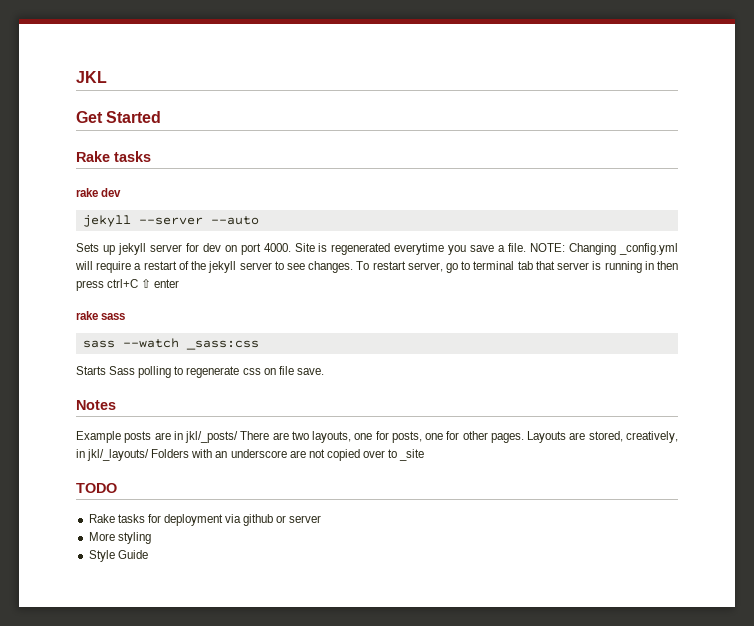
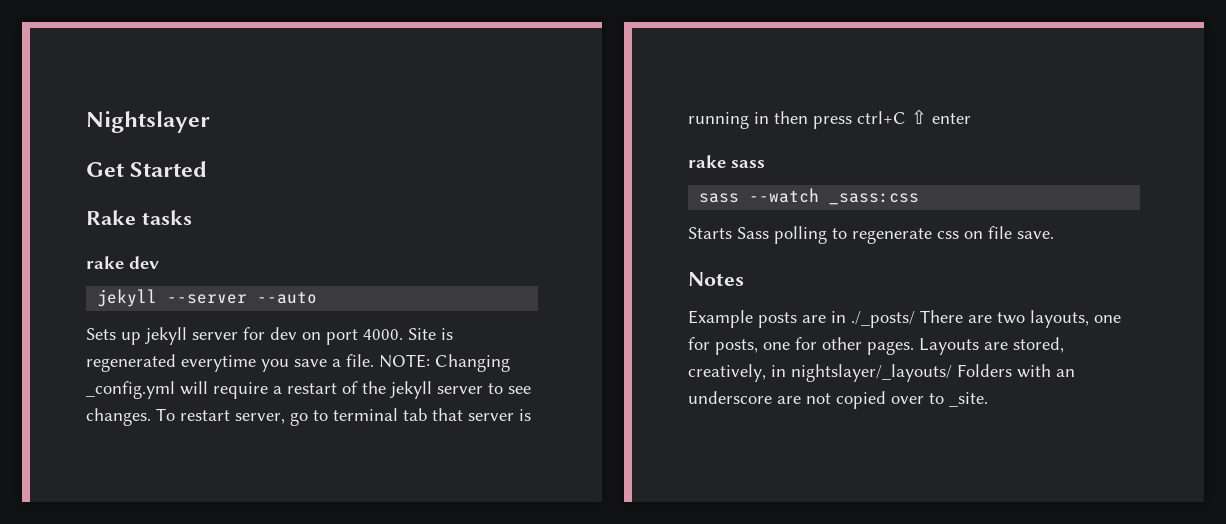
[76,71,107,83] JKL -> [86,111,210,133] Nightslayer
[185,431,239,443] jkl/_posts/ -> [851,311,915,328] ./_posts/
[87,449,150,461] jkl/_layouts/ -> [791,364,952,382] nightslayer/_layouts/
[399,449,425,461] [76,483,117,493] [88,514,322,526] [88,532,151,544] [88,550,148,562] _site // TODO // Rake tasks for deployment via github or server // More styling // Style Guide -> [949,392,988,407] _site.

